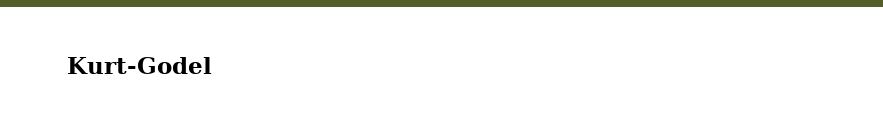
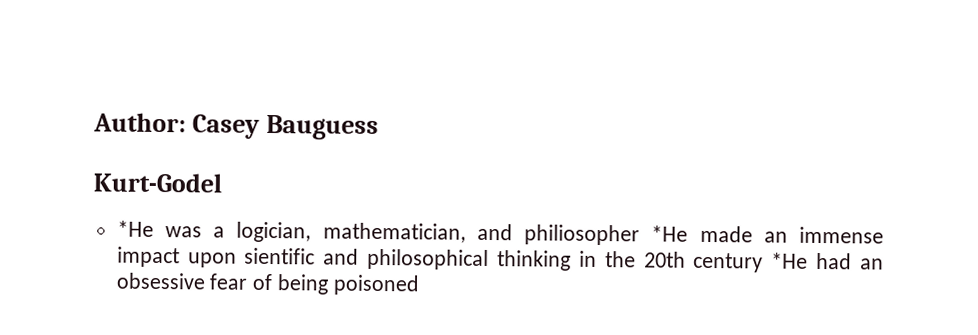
[67,57,212,74] Kurt-Godel -> [93,112,380,141] [93,172,222,193] [116,220,884,246] [116,246,884,273] [115,272,420,296] Author: Casey Bauguess // Kurt-Godel // *He was a logician, mathematician, and philiosopher *He made an immense impact upon sientific and philosophical thinking in the 20th century *He had an obsessive fear of being poisoned

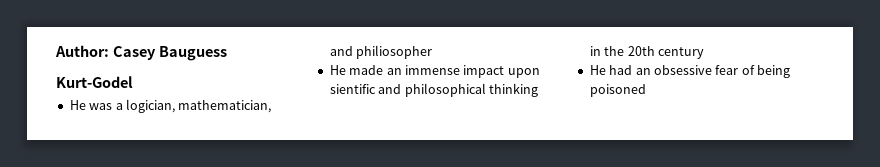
[116,220,154,237] *He -> [69,100,86,110] He
[651,225,689,242] *He -> [329,65,346,75] // He
[771,252,809,269] *He -> [589,65,606,75] // He

